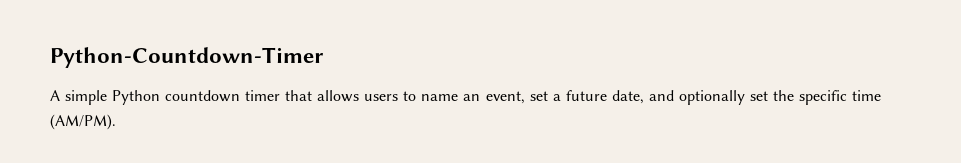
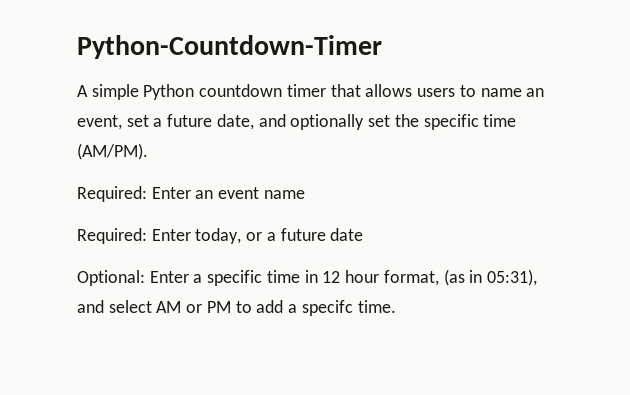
(116, 122) none -> [77,186,305,202] [77,228,364,244] [77,269,537,286] [77,300,396,316] // Required: Enter an event name // Required: Enter today, or a future date // Optional: Enter a specific time in 12 hour format, (as in 05:31), and select AM or PM to add a specifc time.

